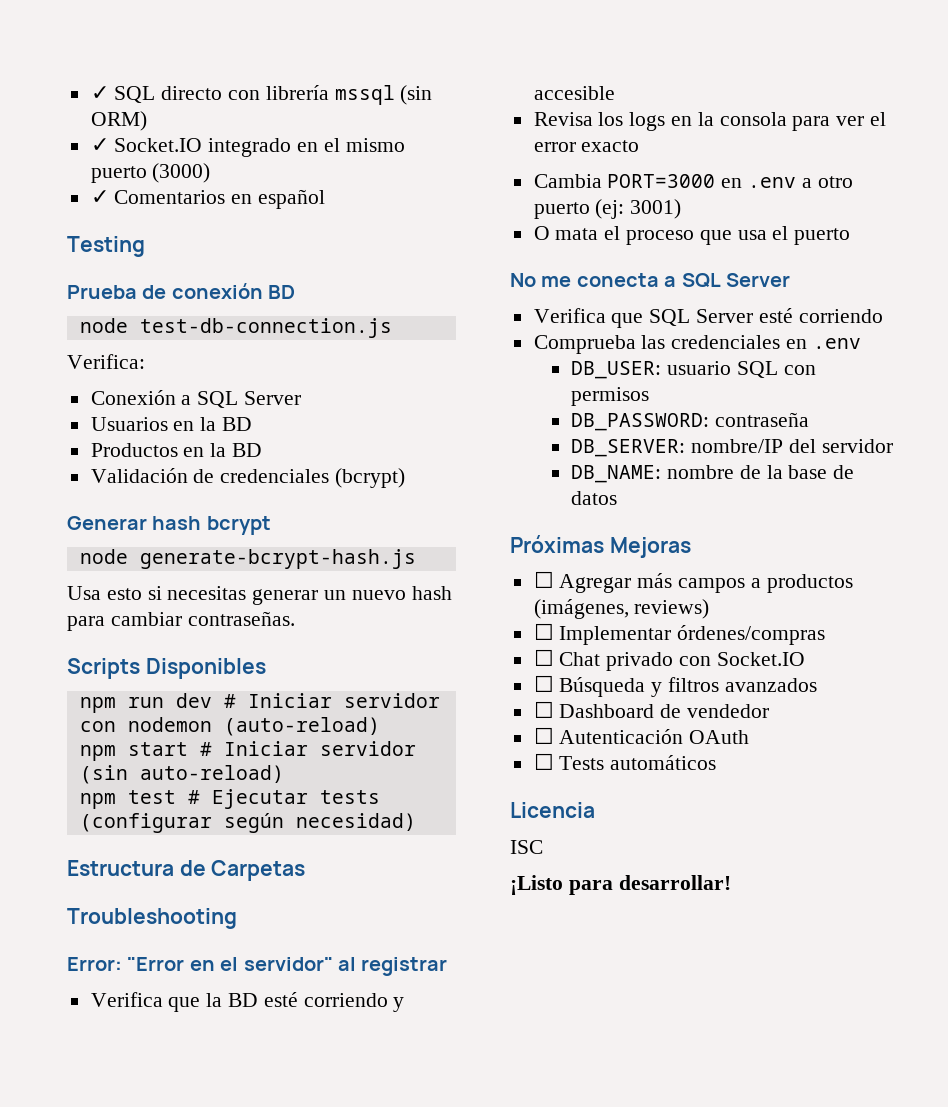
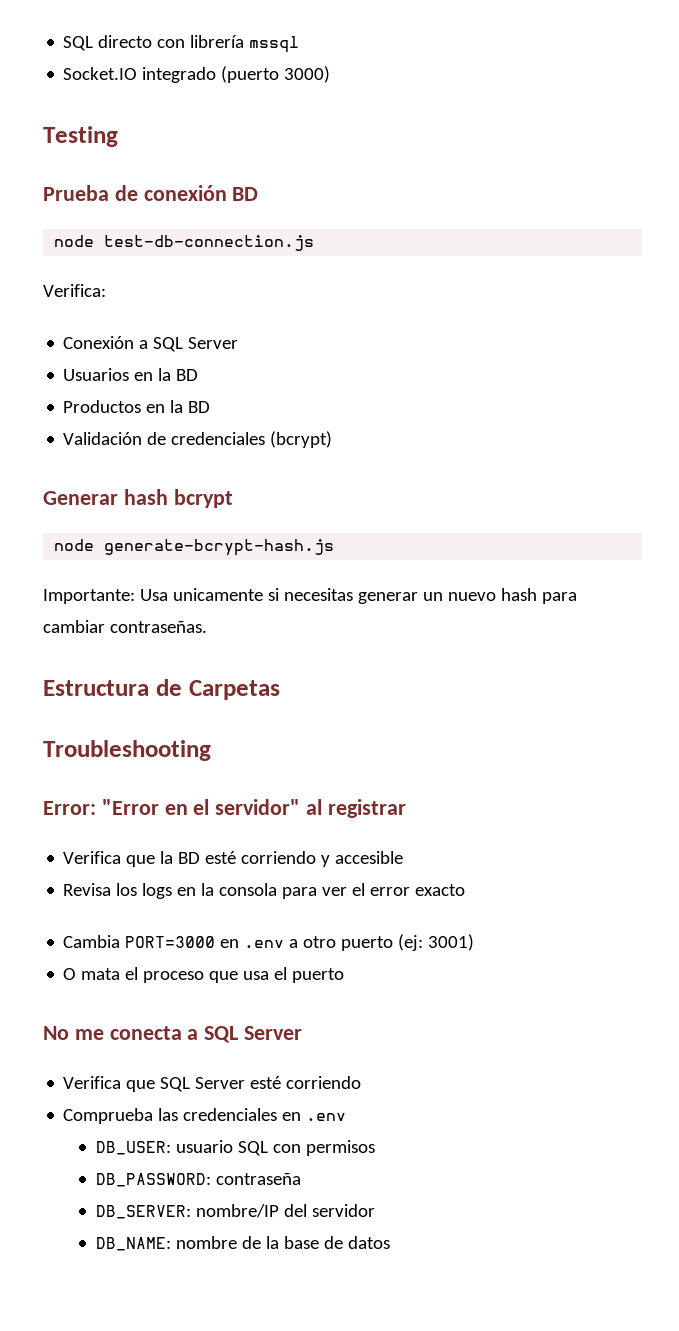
[90,86,109,100] ✓ -> (63, 43) none
[400,85,433,105] [90,111,147,131] [90,138,405,157] [90,163,211,183] [90,189,326,209] (sin ORM) // ✓ Socket.IO integrado en el mismo puerto (3000) // ✓ Comentarios en español -> [63,66,331,83] // Socket.IO integrado (puerto 3000)
[67,586,142,600] Usa esto -> [43,588,263,604] Importante: Usa unicamente
[67,658,266,679] [79,693,440,713] [79,717,380,736] [79,741,416,761] [79,765,284,784] [79,789,380,809] [79,813,416,833] // Scripts Disponibles // npm run dev # Iniciar servidor con nodemon (auto-reload) // npm start # Iniciar servidor (sin auto-reload) // npm test # Ejecutar tests (configurar según necesidad) -> (207, 627) none
[510,535,691,558] [533,571,853,593] [533,599,710,619] [533,623,826,645] [533,649,805,671] [533,675,817,697] [533,701,770,718] [533,727,750,744] [533,753,717,770] [510,802,595,818] [510,840,543,854] [510,875,731,895] // Próximas Mejoras // ☐ Agregar más campos a productos (imágenes, reviews) // ☐ Implementar órdenes/compras // ☐ Chat privado con Socket.IO // ☐ Búsqueda y filtros avanzados // ☐ Dashboard de vendedor // ☐ Autenticación OAuth // ☐ Tests automáticos // Licencia // ISC // ¡Listo para desarrollar! -> (390, 1242) none

